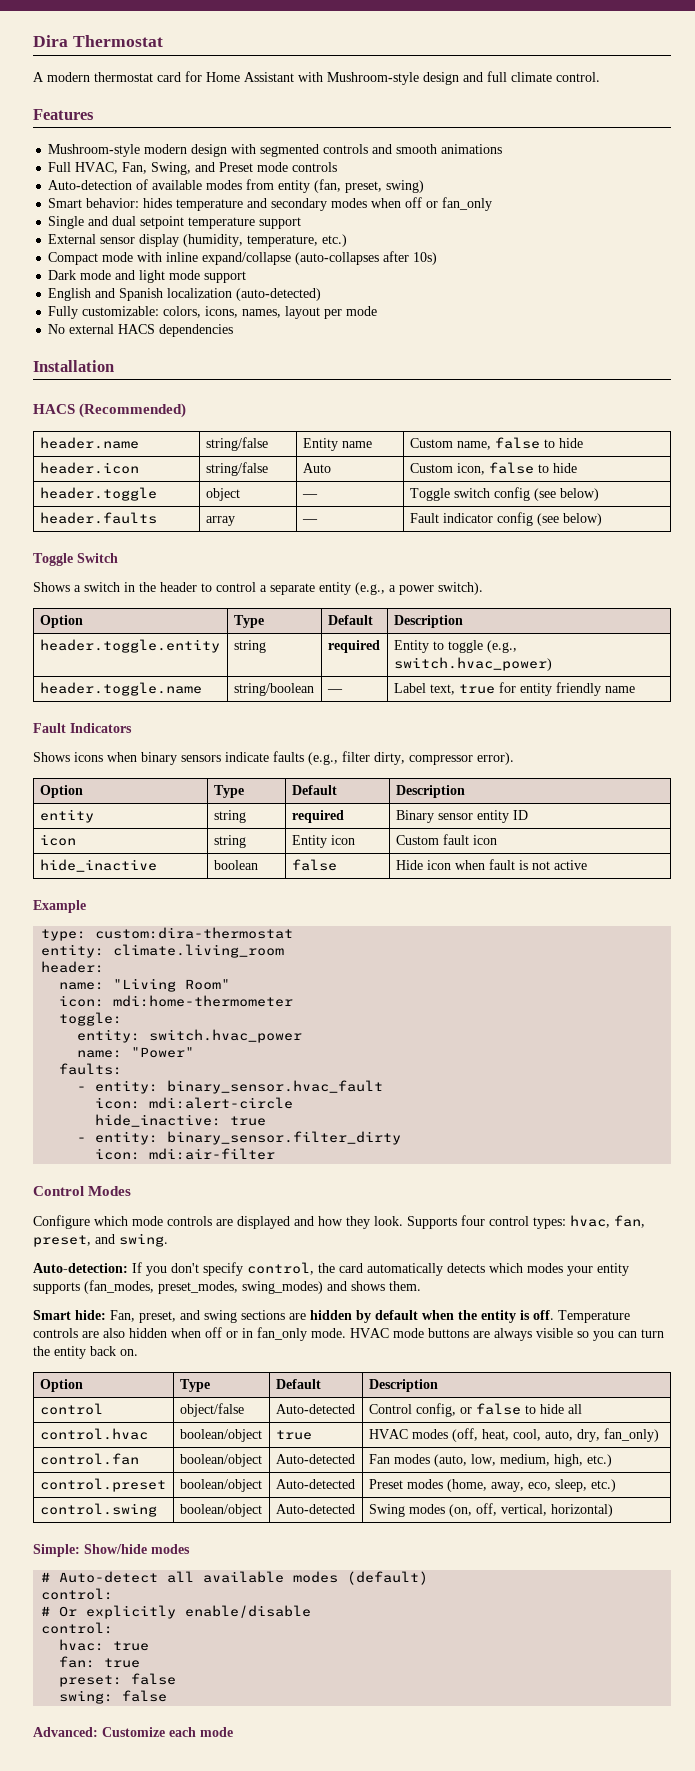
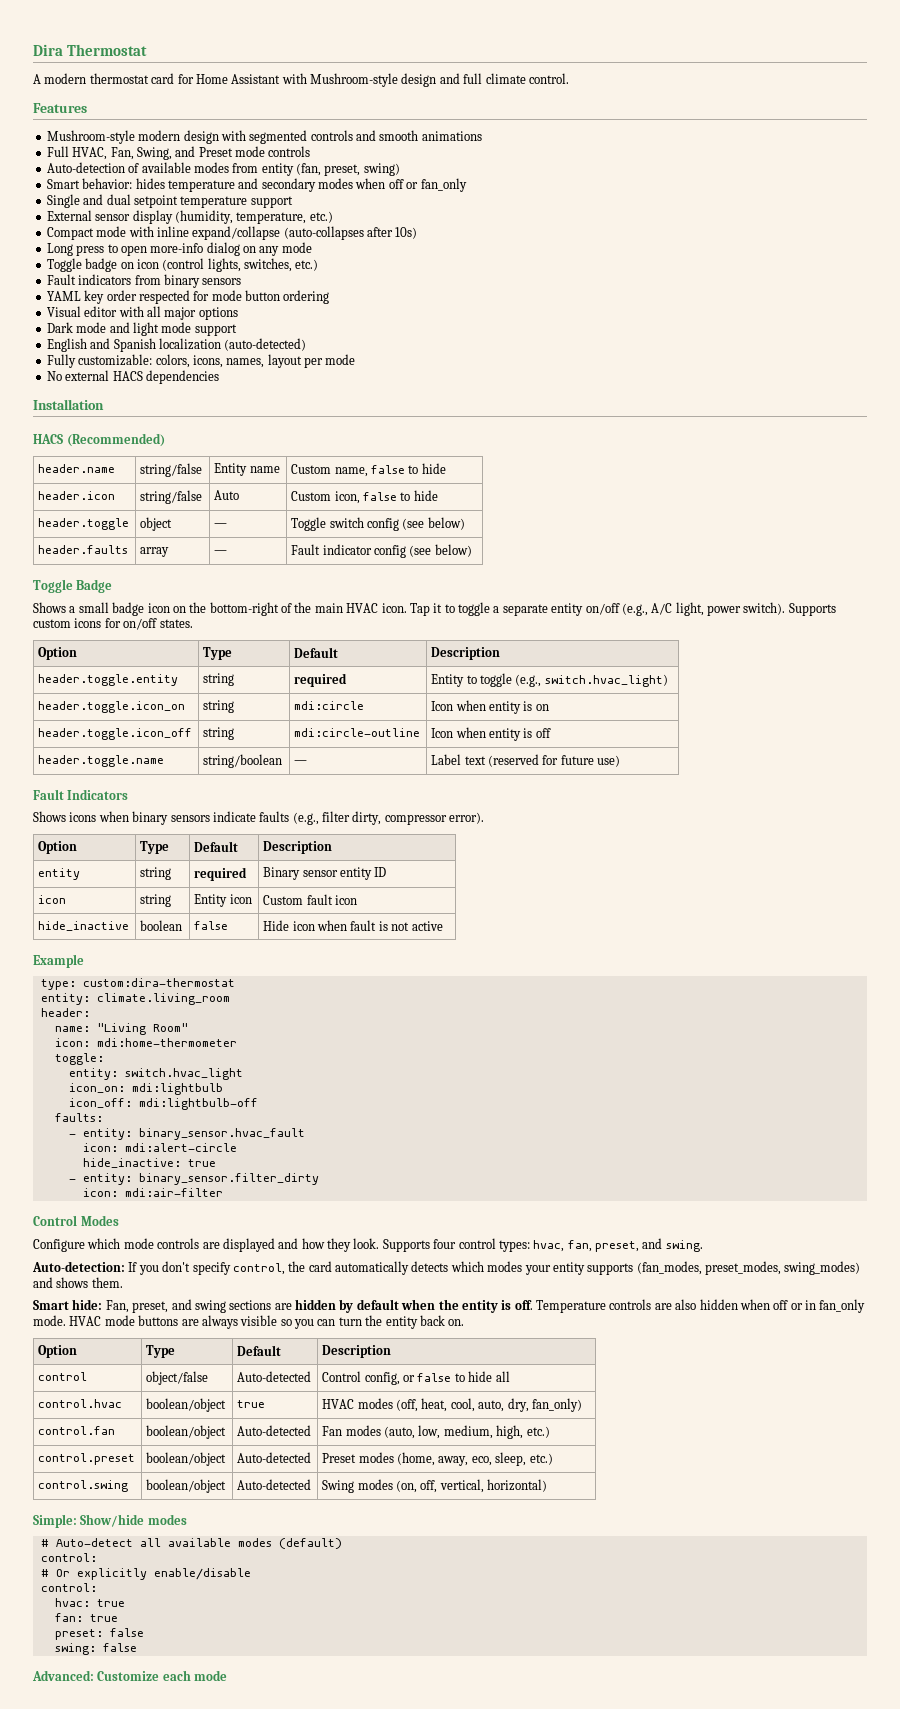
(438, 258) none -> [46,242,312,256] [46,258,319,272] [46,274,242,288] [46,290,330,304] [46,306,238,320] // Long press to open more-info dialog on any mode // Toggle badge on icon (control lights, switches, etc.) // Fault indicators from binary sensors // YAML key order respected for mode button ordering // Visual editor with all major options
[77,553,118,563] Switch -> [76,579,113,593] Badge
[84,582,483,595] switch in the header to control a separate entity (e.g., a power switch). -> [78,602,836,616] [33,618,193,630] small badge icon on the bottom-right of the main HVAC icon. Tap it to toggle a separate entity on/off (e.g., A/C light, power switch). Supports custom icons for on/off states.
[393,657,552,671] [39,682,202,696] [233,683,314,696] [326,689,343,693] [393,682,635,696] switch.hvac_power) // header.toggle.name | string/boolean | — | Label text, true for entity friendly name -> [544,674,668,687] [38,701,186,713] [203,700,235,713] [294,701,365,710] [431,700,549,714] [38,728,193,740] [203,727,235,740] [294,728,421,737] [431,727,551,741] [38,755,165,767] [203,754,283,768] [294,760,308,764] [431,754,621,767] switch.hvac_light) // header.toggle.icon_on | string | mdi:circle | Icon when entity is on // header.toggle.icon_off | string | mdi:circle-outline | Icon when entity is off // header.toggle.name | string/boolean | — | Label text (reserved for future use)
[149,1029,303,1043] [77,1047,195,1058] switch.hvac_power // name: "Power" -> [124,1068,243,1080] [68,1083,223,1095] [68,1098,258,1110] switch.hvac_light // icon_on: mdi:lightbulb // icon_off: mdi:lightbulb-off

